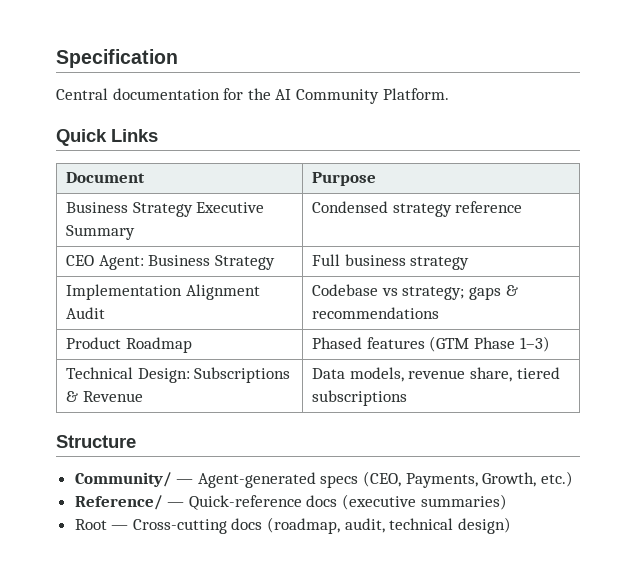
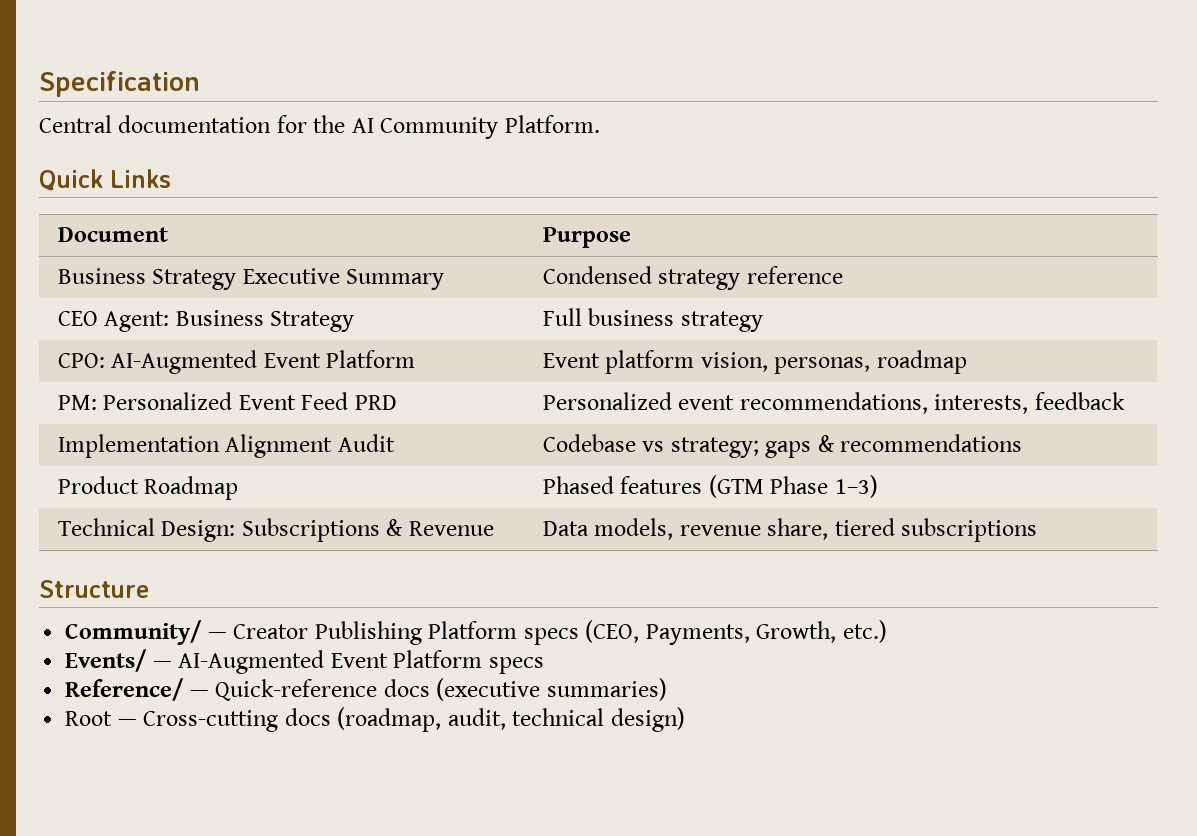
(470, 263) none -> [57,350,416,374] [542,350,967,374] [57,392,397,410] [542,392,1125,414] // CPO: AI-Augmented Event Platform | Event platform vision, personas, roadmap // PM: Personalized Event Feed PRD | Personalized event recommendations, interests, feedback
[197,472,316,488] Agent-generated -> [233,621,518,645] Creator Publishing Platform
(573, 479) none -> [65,649,544,674] // Events/ — AI-Augmented Event Platform specs

